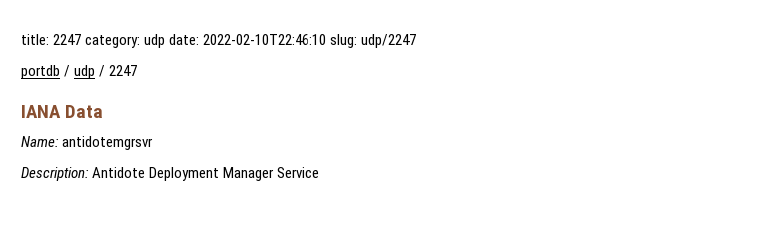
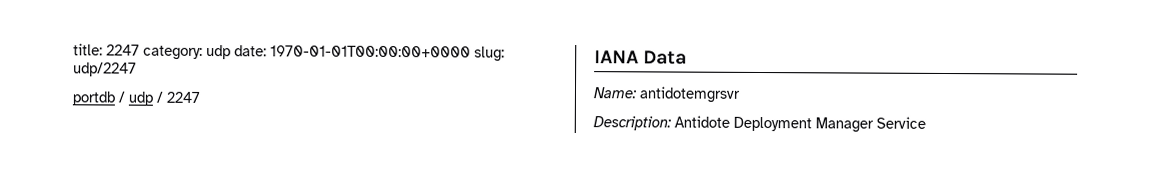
[203,34,327,45] 2022-02-10T22:46:10 -> [270,45,471,58] 1970-01-01T00:00:00+0000

